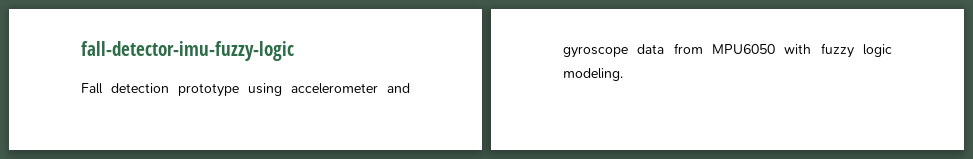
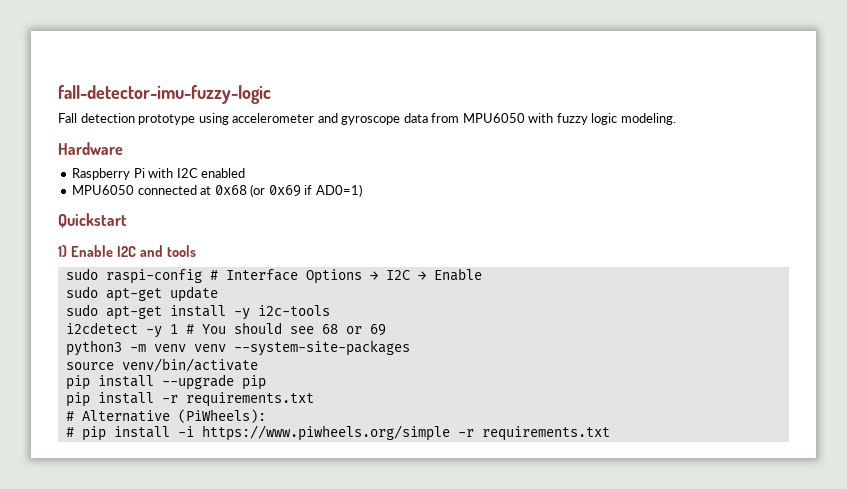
(623, 74) none -> [58,142,123,155] [72,168,246,180] [72,184,362,197] [58,213,127,228] [58,245,196,257] [65,268,482,284] [65,286,218,302] [65,304,330,320] [65,322,386,338] [65,340,410,356] [65,358,258,372] [65,374,266,390] [65,392,314,407] [65,409,266,423] [65,425,610,441] // Hardware // Raspberry Pi with I2C enabled // MPU6050 connected at 0x68 (or 0x69 if AD0=1) // Quickstart // 1) Enable I2C and tools // sudo raspi-config # Interface Options → I2C → Enable // sudo apt-get update // sudo apt-get install -y i2c-tools // i2cdetect -y 1 # You should see 68 or 69 // python3 -m venv venv --system-site-packages // source venv/bin/activate // pip install --upgrade pip // pip install -r requirements.txt // # Alternative (PiWheels): // # pip install -i https://www.piwheels.org/simple -r requirements.txt

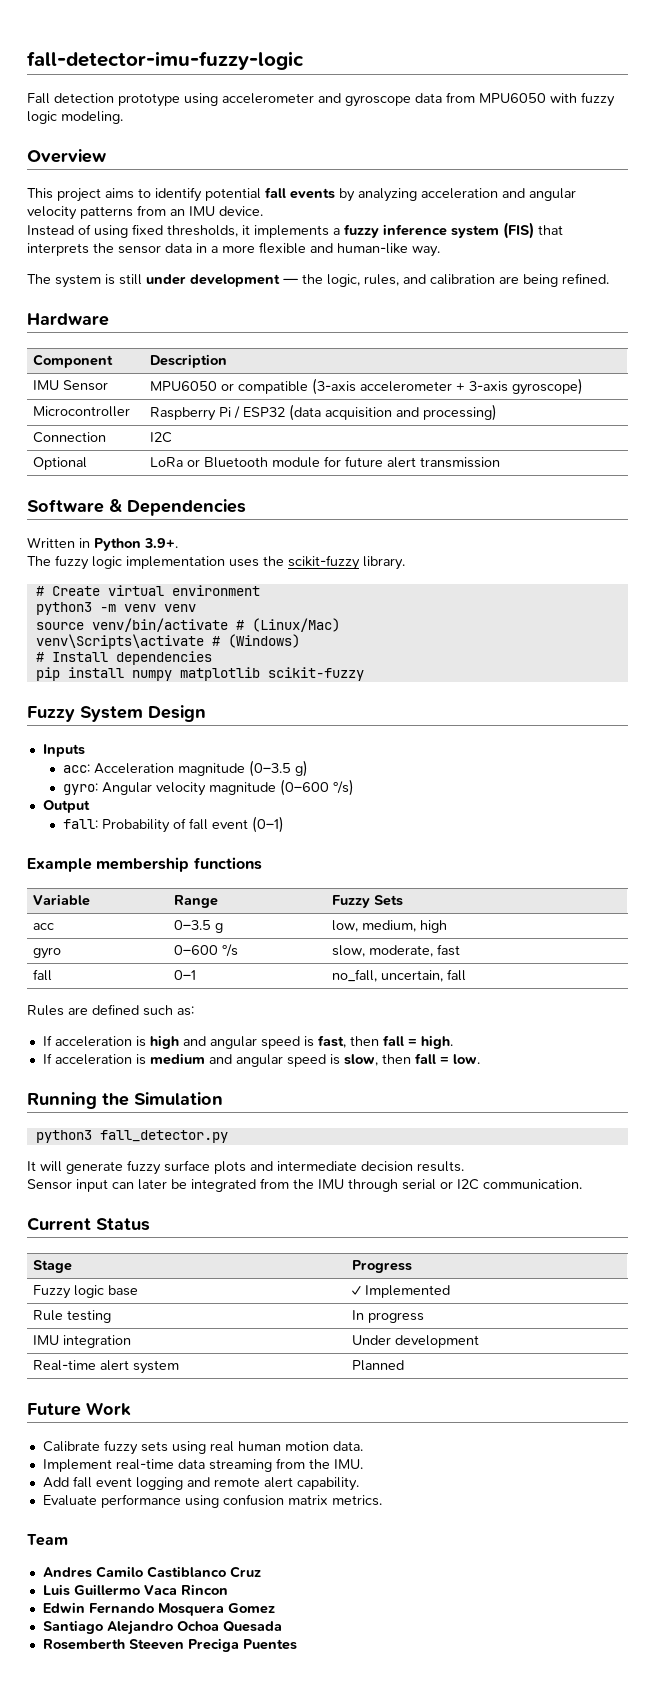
[58,142,123,155] [72,168,246,180] [72,184,362,197] [58,213,127,228] [58,245,196,257] [65,268,482,284] [65,286,218,302] [65,304,330,320] [65,322,386,338] Hardware // Raspberry Pi with I2C enabled // MPU6050 connected at 0x68 (or 0x69 if AD0=1) // Quickstart // 1) Enable I2C and tools // sudo raspi-config # Interface Options → I2C → Enable // sudo apt-get update // sudo apt-get install -y i2c-tools // i2cdetect -y 1 # You should see 68 or 69 -> [27,149,106,163] [27,187,576,202] [27,205,263,220] [27,222,563,239] [27,242,440,257] [27,273,609,288] [27,313,109,326] [33,354,114,368] [150,354,228,368] [33,380,109,391] [150,378,584,395] [33,406,131,417] [150,404,498,421] [33,432,107,443] [150,432,173,443] [33,457,88,470] [150,456,501,468] [27,499,246,516] [27,537,178,551] [27,555,405,570] [35,585,260,596] Overview // This project aims to identify potential fall events by analyzing acceleration and angular velocity patterns from an IMU device. // Instead of using fixed thresholds, it implements a fuzzy inference system (FIS) that interprets the sensor data in a more flexible and human-like way. // The system is still under development — the logic, rules, and calibration are being refined. // Hardware // Component | Description // IMU Sensor | MPU6050 or compatible (3-axis accelerometer + 3-axis gyroscope) // Microcontroller | Raspberry Pi / ESP32 (data acquisition and processing) // Connection | I2C // Optional | LoRa or Bluetooth module for future alert transmission // Software & Dependencies // Written in Python 3.9+. // The fuzzy logic implementation uses the scikit-fuzzy library. // # Create virtual environment
[233,340,410,356] --system-site-packages -> (196, 608) none
[65,374,266,390] [65,392,314,407] [65,409,266,423] [65,425,610,441] // pip install --upgrade pip // pip install -r requirements.txt // # Alternative (PiWheels): // # pip install -i https://www.piwheels.org/simple -r requirements.txt -> [235,618,340,632] [35,634,300,649] [35,651,212,665] [35,667,364,681] [27,705,206,722] [42,744,85,757] [63,760,309,777] [63,779,355,796] [42,800,90,813] [63,816,285,833] [27,857,262,872] [33,894,91,906] [174,895,219,908] [332,895,404,908] [33,923,55,930] [174,920,224,933] [332,920,448,933] [33,947,62,959] [174,944,239,957] [332,944,461,957] [33,969,53,981] [174,970,197,980] [332,969,467,982] [27,1004,194,1016] [42,1035,453,1049] [42,1053,480,1067] [27,1092,223,1109] [35,1130,228,1143] [27,1160,464,1175] [27,1178,582,1192] [27,1217,150,1231] [33,1260,73,1273] [352,1260,413,1273] [33,1285,139,1299] [352,1285,451,1298] [33,1310,112,1323] [352,1310,425,1323] [33,1335,132,1348] [352,1335,480,1348] [33,1360,180,1374] [352,1360,405,1371] [27,1402,131,1416] [42,1440,363,1455] [42,1458,363,1472] [42,1476,359,1491] [42,1494,382,1508] [27,1534,68,1546] [42,1566,261,1578] [42,1584,228,1596] [42,1602,275,1616] [42,1620,282,1635] [42,1638,297,1652] # (Linux/Mac) // venv\Scripts\activate # (Windows) // # Install dependencies // pip install numpy matplotlib scikit-fuzzy // Fuzzy System Design // Inputs // acc: Acceleration magnitude (0–3.5 g) // gyro: Angular velocity magnitude (0–600 °/s) // Output // fall: Probability of fall event (0–1) // Example membership functions // Variable | Range | Fuzzy Sets // acc | 0–3.5 g | low, medium, high // gyro | 0–600 °/s | slow, moderate, fast // fall | 0–1 | no_fall, uncertain, fall // Rules are defined such as: // If acceleration is high and angular speed is fast, then fall = high. // If acceleration is medium and angular speed is slow, then fall = low. // Running the Simulation // python3 fall_detector.py // It will generate fuzzy surface plots and intermediate decision results. // Sensor input can later be integrated from the IMU through serial or I2C communication. // Current Status // Stage | Progress // Fuzzy logic base | ✓ Implemented // Rule testing | In progress // IMU integration | Under development // Real-time alert system | Planned // Future Work // Calibrate fuzzy sets using real human motion data. // Implement real-time data streaming from the IMU. // Add fall event logging and remote alert capability. // Evaluate performance using confusion matrix metrics. // Team // Andres Camilo Castiblanco Cruz // Luis Guillermo Vaca Rincon // Edwin Fernando Mosquera Gomez // Santiago Alejandro Ochoa Quesada // Rosemberth Steeven Preciga Puentes

